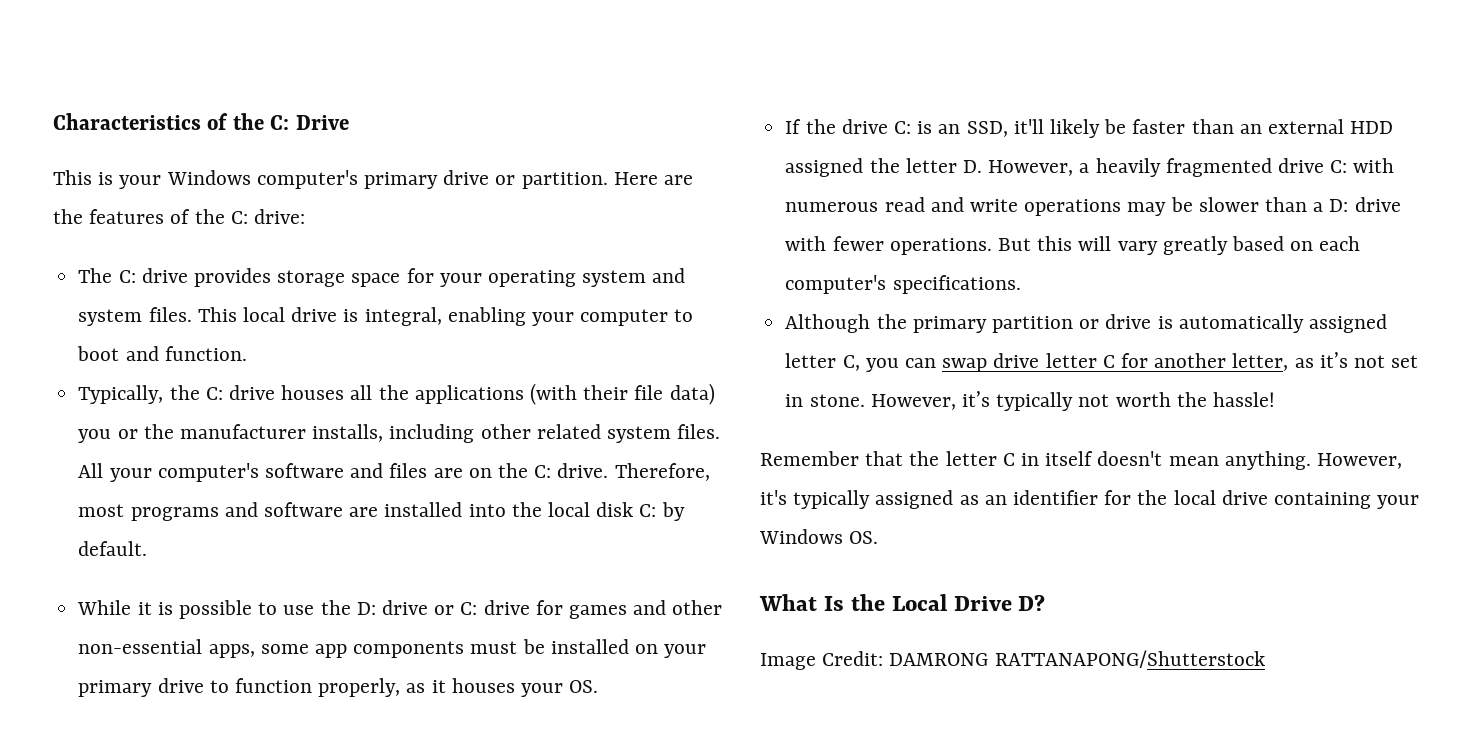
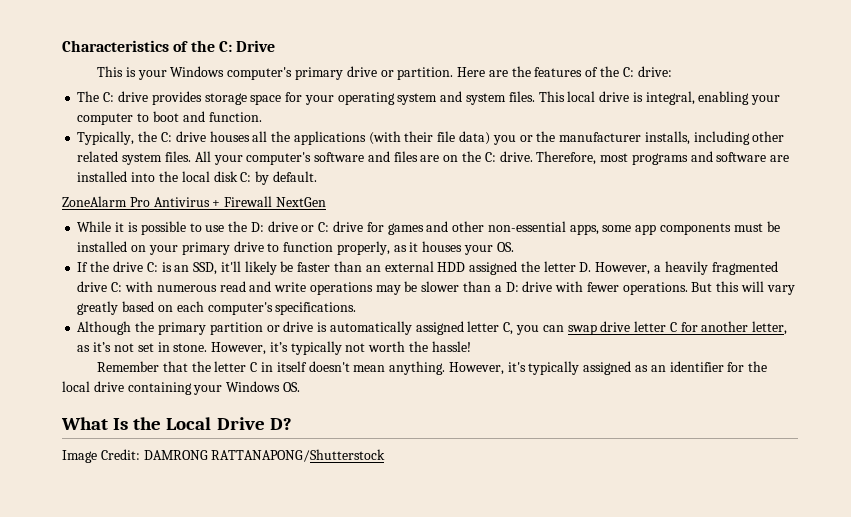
(148, 548) none -> [62,196,326,207] // ZoneAlarm Pro Antivirus + Firewall NextGen

